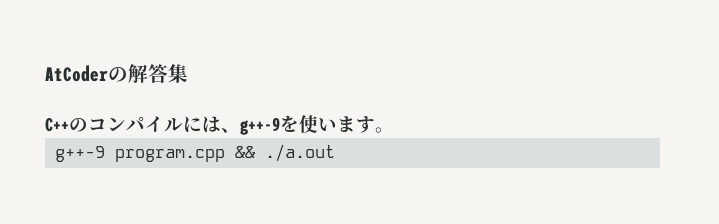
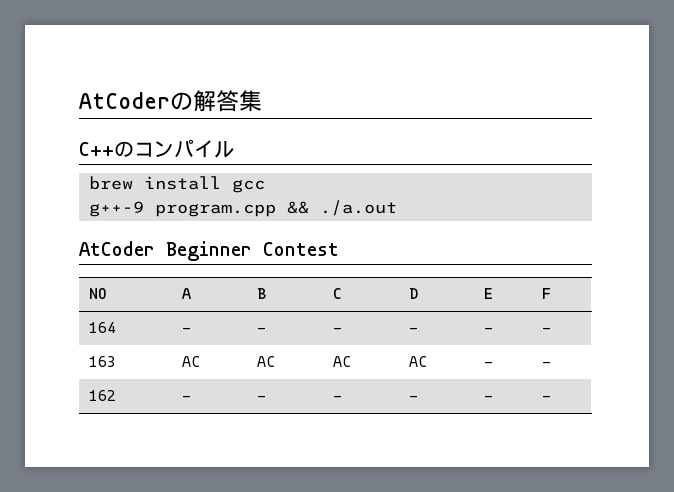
[183,115,394,135] には、g++-9を使います。 -> [88,176,265,193] // brew install gcc
(336, 153) none -> [79,241,339,261] [88,288,107,299] [181,288,191,299] [256,288,266,299] [332,288,342,299] [408,288,418,299] [483,288,493,299] [541,288,551,299] [88,322,116,333] [181,327,191,333] [256,327,266,333] [332,327,342,333] [408,327,418,333] [483,327,493,333] [541,327,551,333] [88,356,116,367] [181,356,200,367] [256,356,275,367] [332,356,351,367] [408,356,427,367] [483,361,493,367] [541,361,551,367] [88,390,116,401] [181,395,191,401] [256,395,266,401] [332,395,342,401] [408,395,418,401] [483,395,493,401] [541,395,551,401] // AtCoder Beginner Contest // NO | A | B | C | D | E | F // 164 | - | - | - | - | - | - // 163 | AC | AC | AC | AC | - | - // 162 | - | - | - | - | - | -

